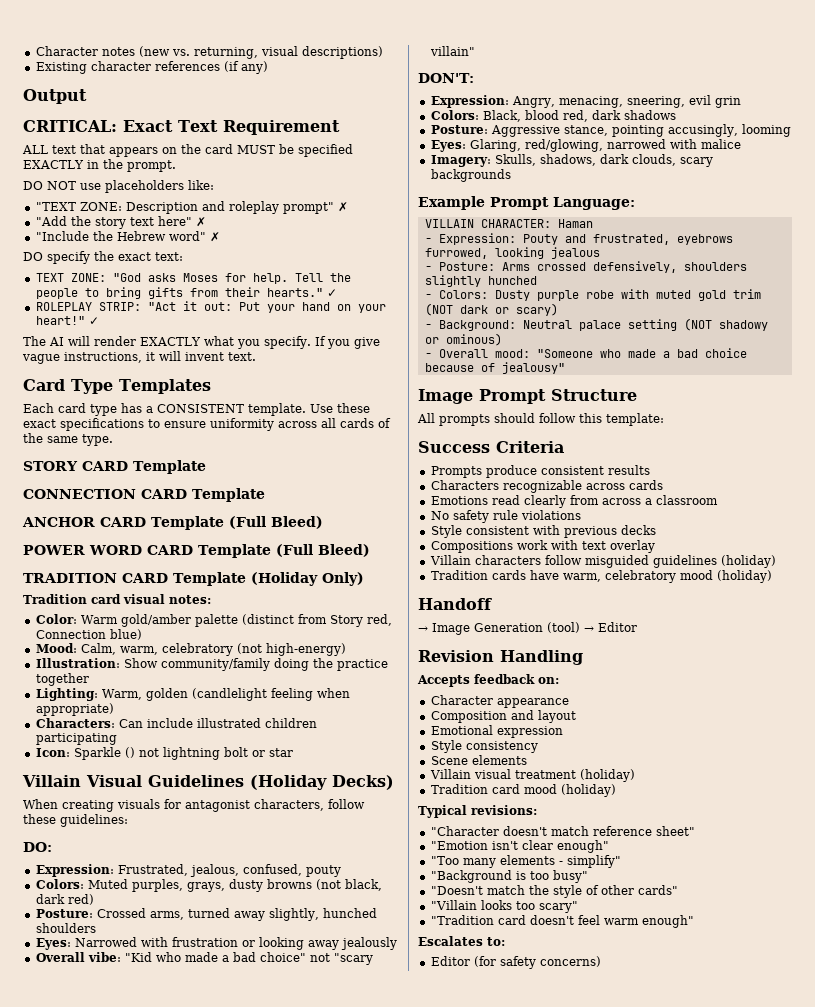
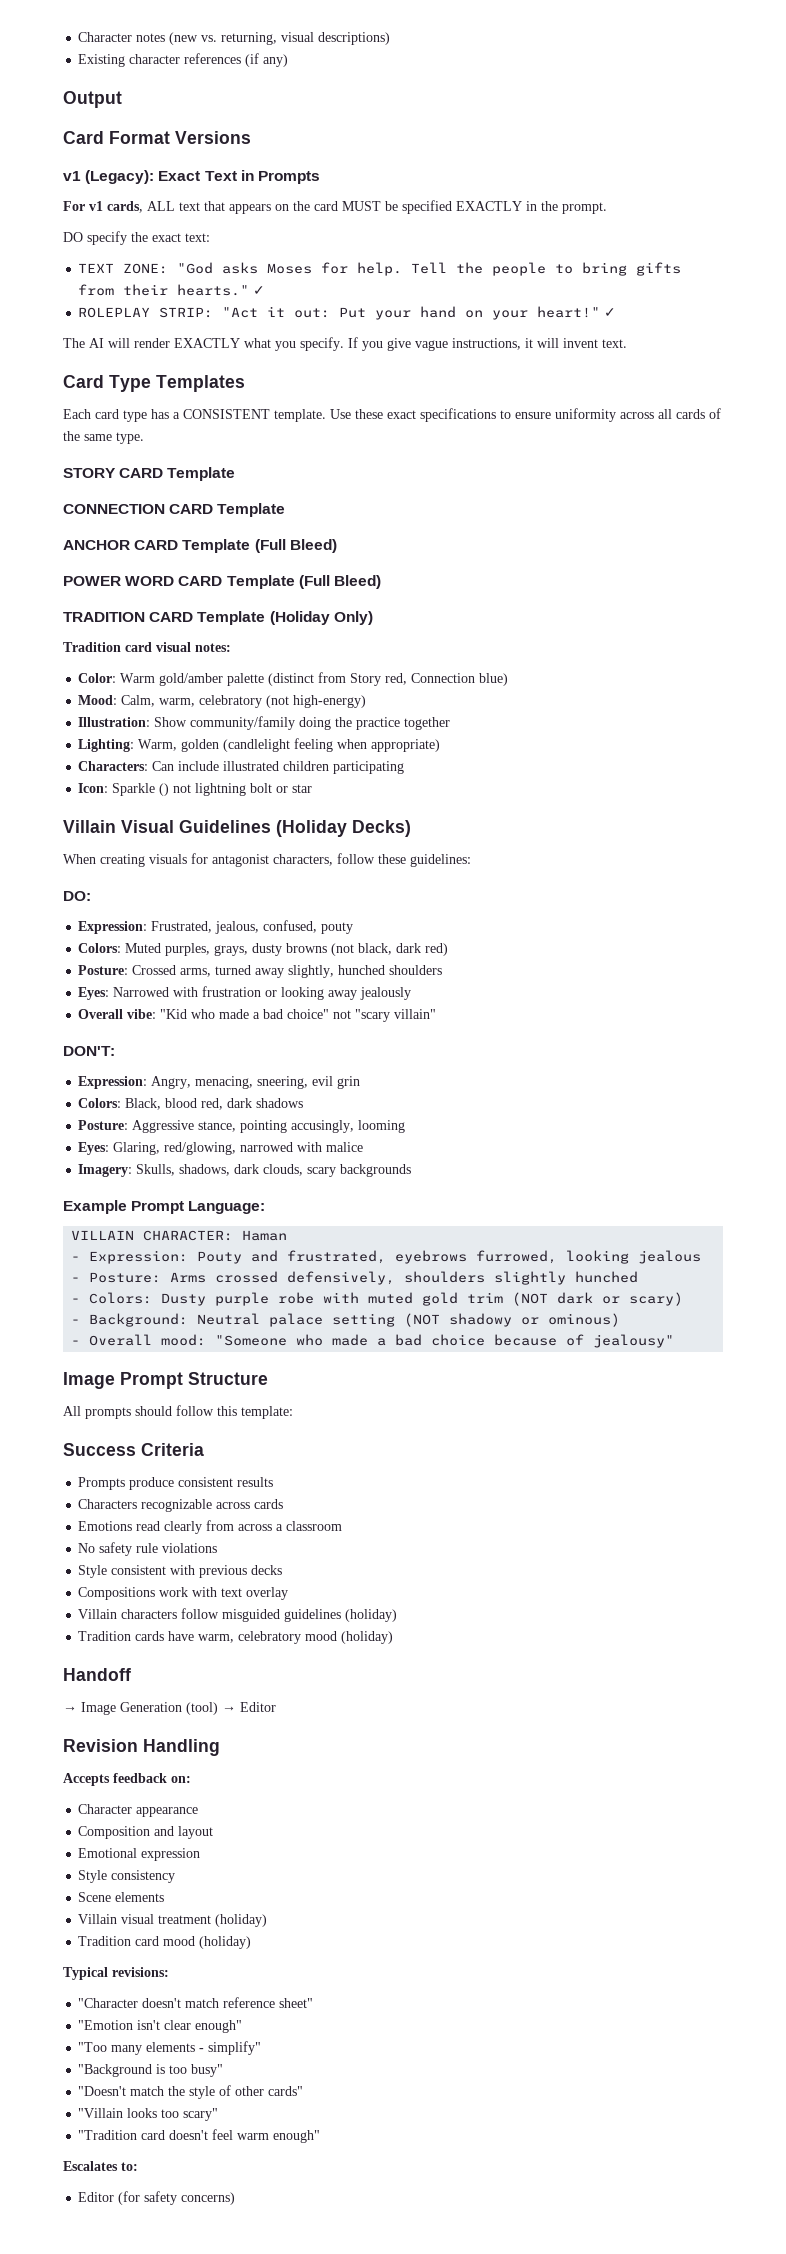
[23,120,340,135] CRITICAL: Exact Text Requirement // -> [63,131,251,144] [63,170,320,184] [63,201,143,213] Card Format Versions // v1 (Legacy): Exact Text in Prompts // For v1 cards,
[23,180,214,193] [35,201,348,214] [35,216,206,229] [35,231,220,242] // DO NOT use placeholders like: // "TEXT ZONE: Description and roleplay prompt" ✗ // "Add the story text here" ✗ // "Include the Hebrew word" ✗ -> (607, 208) none

